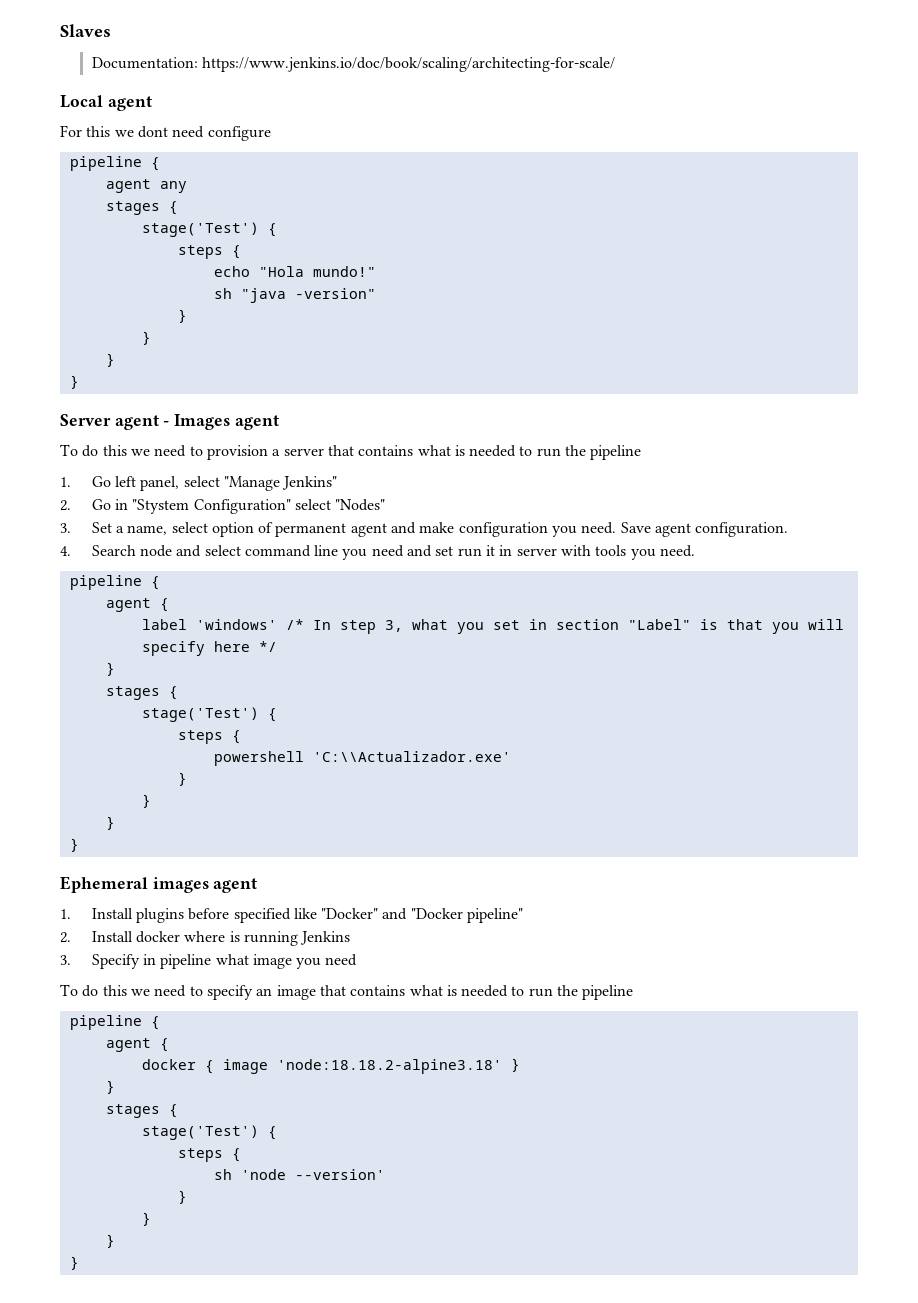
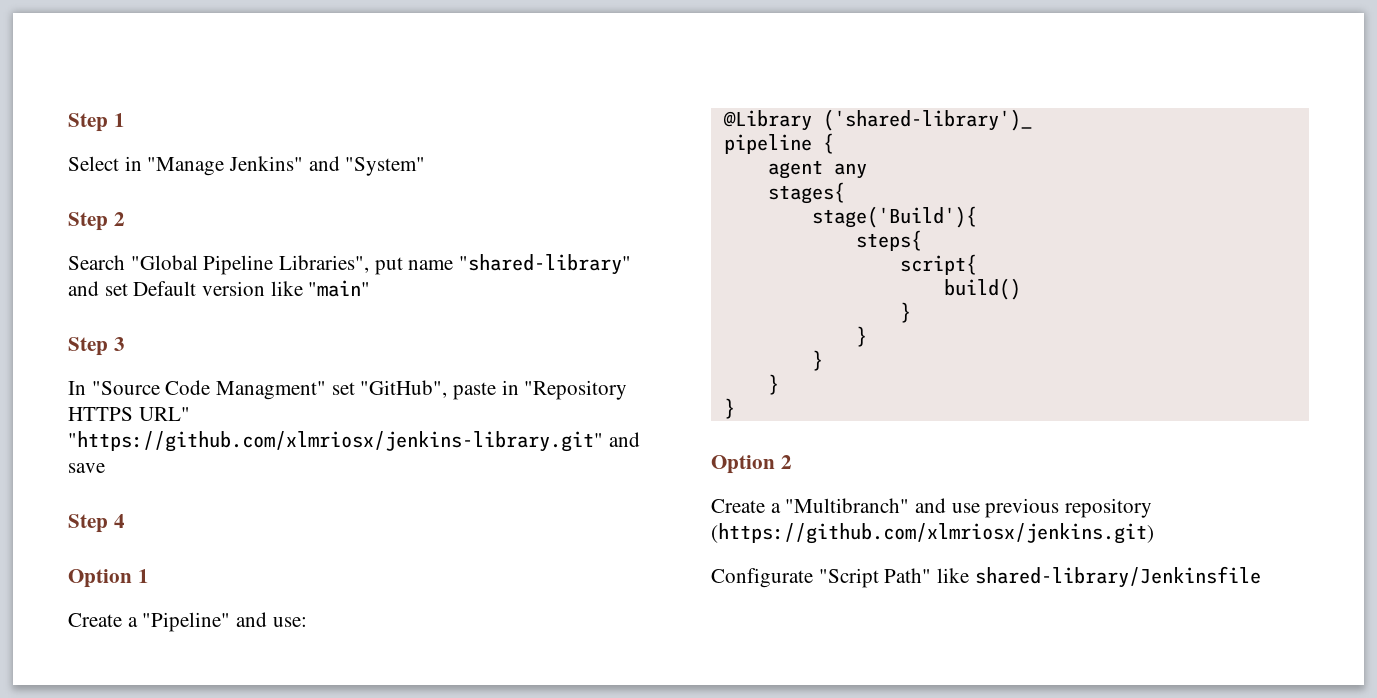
[60,24,111,37] [91,57,615,72] [60,95,152,111] [60,125,271,141] [69,156,160,171] [105,179,187,193] [105,201,178,215] [141,222,277,237] [177,245,241,259] [213,266,376,277] [213,288,376,303] [177,309,187,323] [141,331,151,345] [105,353,115,367] [69,375,79,389] [60,414,279,430] [60,444,642,460] [60,476,338,491] [60,499,386,514] [60,522,789,537] [60,545,695,560] [69,575,160,590] [105,598,169,612] [141,619,844,634] [141,641,277,656] [105,662,115,676] [105,686,178,700] [141,707,277,722] [177,730,241,744] [213,751,511,766] [177,772,187,786] [141,794,151,808] [105,816,115,830] [69,838,79,852] [60,876,258,893] [60,908,524,923] [60,931,351,946] [60,954,358,969] [60,984,634,1000] [69,1015,160,1030] [105,1038,169,1052] [141,1058,520,1074] [105,1080,115,1094] [105,1104,178,1118] [141,1125,277,1140] [177,1148,241,1162] [213,1169,385,1180] [177,1190,187,1204] [141,1212,151,1226] [105,1234,115,1248] [69,1256,79,1270] Slaves // Documentation: https://www.jenkins.io/doc/book/scaling/architecting-for-scale/ // Local agent // For this we dont need configure // pipeline { // agent any // stages { // stage('Test') { // steps { // echo "Hola mundo!" // sh "java -version" // } // } // } // } // Server agent - Images agent // To do this we need to provision a server that contains what is needed to run the pipeline // 1. Go left panel, select "Manage Jenkins" // 2. Go in "Stystem Configuration" select "Nodes" // 3. Set a name, select option of permanent agent and make configuration you need. Save agent configuration. // 4. Search node and select command line you need and set run it in server with tools you need. // pipeline { // agent { // label 'windows' /* In step 3, what you set in section "Label" is that you will specify here */ // } // stages { // stage('Test') { // steps { // powershell 'C:\\Actualizador.exe' // } // } // } // } // Ephemeral images agent // 1. Install plugins before specified like "Docker" and "Docker pipeline" // 2. Install docker where is running Jenkins // 3. Specify in pipeline what image you need // To do this we need to specify an image that contains what is needed to run the pipeline // pipeline { // agent { // docker { image 'node:18.18.2-alpine3.18' } // } // stages { // stage('Test') { // steps { // sh 'node --version' // } // } // } // } -> [68,113,125,132] [68,156,426,176] [68,212,125,231] [68,254,632,275] [68,280,371,297] [68,337,125,356] [68,380,628,400] [68,407,190,421] [68,431,640,452] [68,463,105,473] [68,514,125,533] [68,569,149,588] [68,612,307,632] [722,109,1032,131] [723,133,834,154] [767,160,867,179] [767,182,845,204] [811,206,977,228] [855,230,922,251] [899,254,977,275] [943,278,1021,300] [899,302,911,323] [855,326,867,347] [811,350,823,371] [767,374,779,395] [723,398,735,419] [711,455,792,474] [711,498,1153,518] [711,523,1154,544] [711,566,1261,588] Step 1 // Select in "Manage Jenkins" and "System" // Step 2 // Search "Global Pipeline Libraries", put name "shared-library" and set Default version like "main" // Step 3 // In "Source Code Managment" set "GitHub", paste in "Repository HTTPS URL" "https://github.com/xlmriosx/jenkins-library.git" and save // Step 4 // Option 1 // Create a "Pipeline" and use: // @Library ('shared-library')_ // pipeline { // agent any // stages{ // stage('Build'){ // steps{ // script{ // build() // } // } // } // } // } // Option 2 // Create a "Multibranch" and use previous repository (https://github.com/xlmriosx/jenkins.git) // Configurate "Script Path" like shared-library/Jenkinsfile

